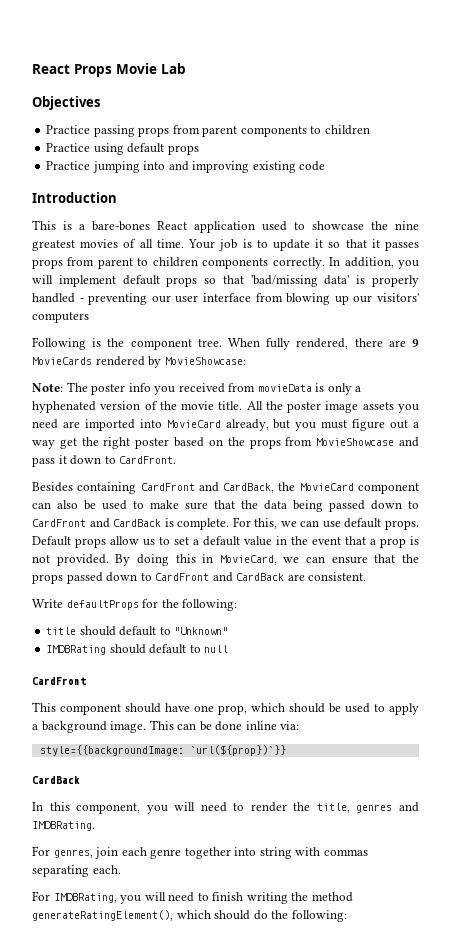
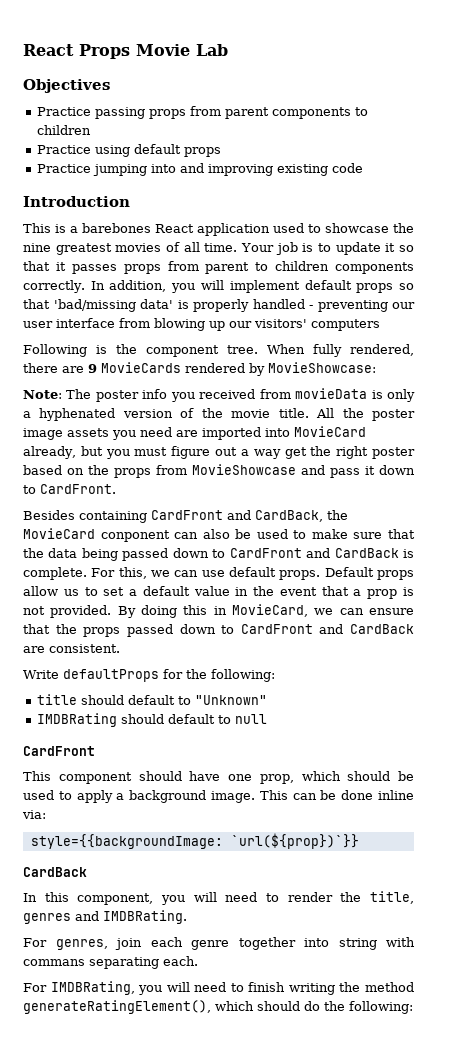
[92,221,150,231] bare-bones -> [82,223,151,233] barebones
[357,483,419,494] component -> [100,530,170,542] conponent
[323,849,368,856] commas -> [23,959,85,966] commans

